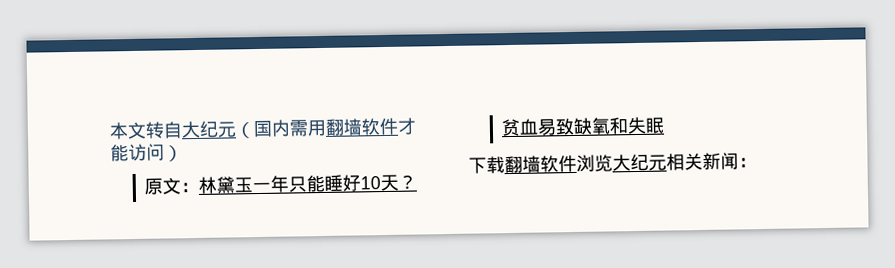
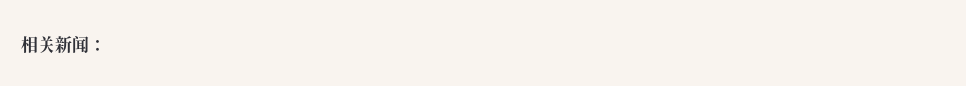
[109,117,417,140] [110,143,183,162] [144,174,418,195] [501,116,666,137] [468,153,667,174] 本文转自大纪元（国内需用翻墙软件才能访问） // 原文：林黛玉一年只能睡好10天？贫血易致缺氧和失眠 // 下载翻墙软件浏览大纪元 -> (21, 44) none

